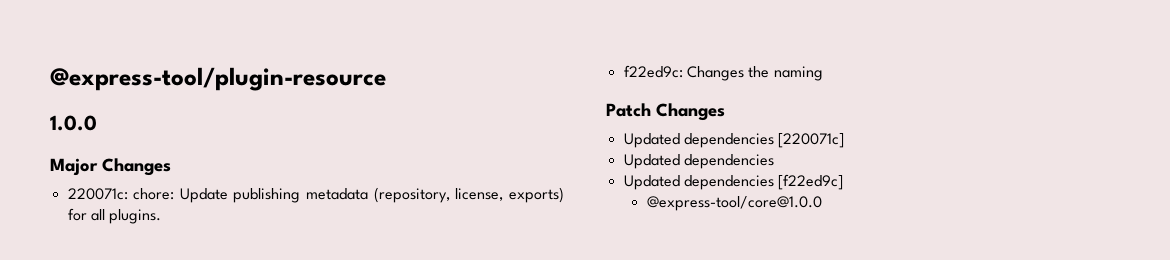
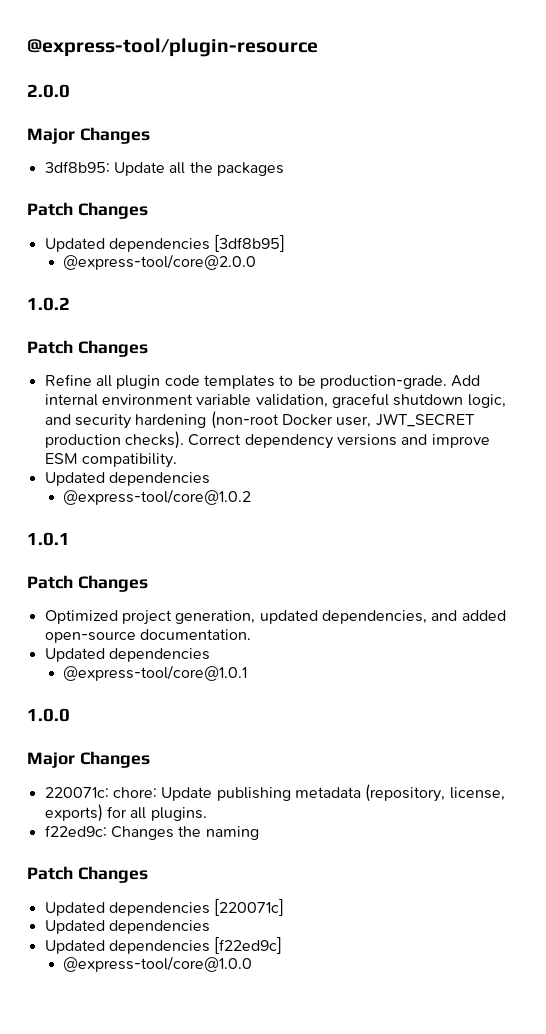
(386, 79) none -> [27,84,70,98] [27,127,150,144] [44,161,284,176] [27,202,148,219] [44,235,286,252] [62,254,256,270] [27,297,70,311] [27,340,148,357] [44,374,481,389] [44,393,506,408] [44,411,475,429] [44,431,490,449] [44,453,177,468] [44,472,210,486] [62,489,251,505] [27,532,70,546] [27,575,148,592] [44,610,506,625] [44,629,251,643] [44,648,210,662] [62,665,247,681] // 2.0.0 // Major Changes // 3df8b95: Update all the packages // Patch Changes // Updated dependencies [3df8b95] // @express-tool/core@2.0.0 // 1.0.2 // Patch Changes // Refine all plugin code templates to be production-grade. Add internal environment variable validation, graceful shutdown logic, and security hardening (non-root Docker user, JWT_SECRET production checks). Correct dependency versions and improve ESM compatibility. // Updated dependencies // @express-tool/core@1.0.2 // 1.0.1 // Patch Changes // Optimized project generation, updated dependencies, and added open-source documentation. // Updated dependencies // @express-tool/core@1.0.1

